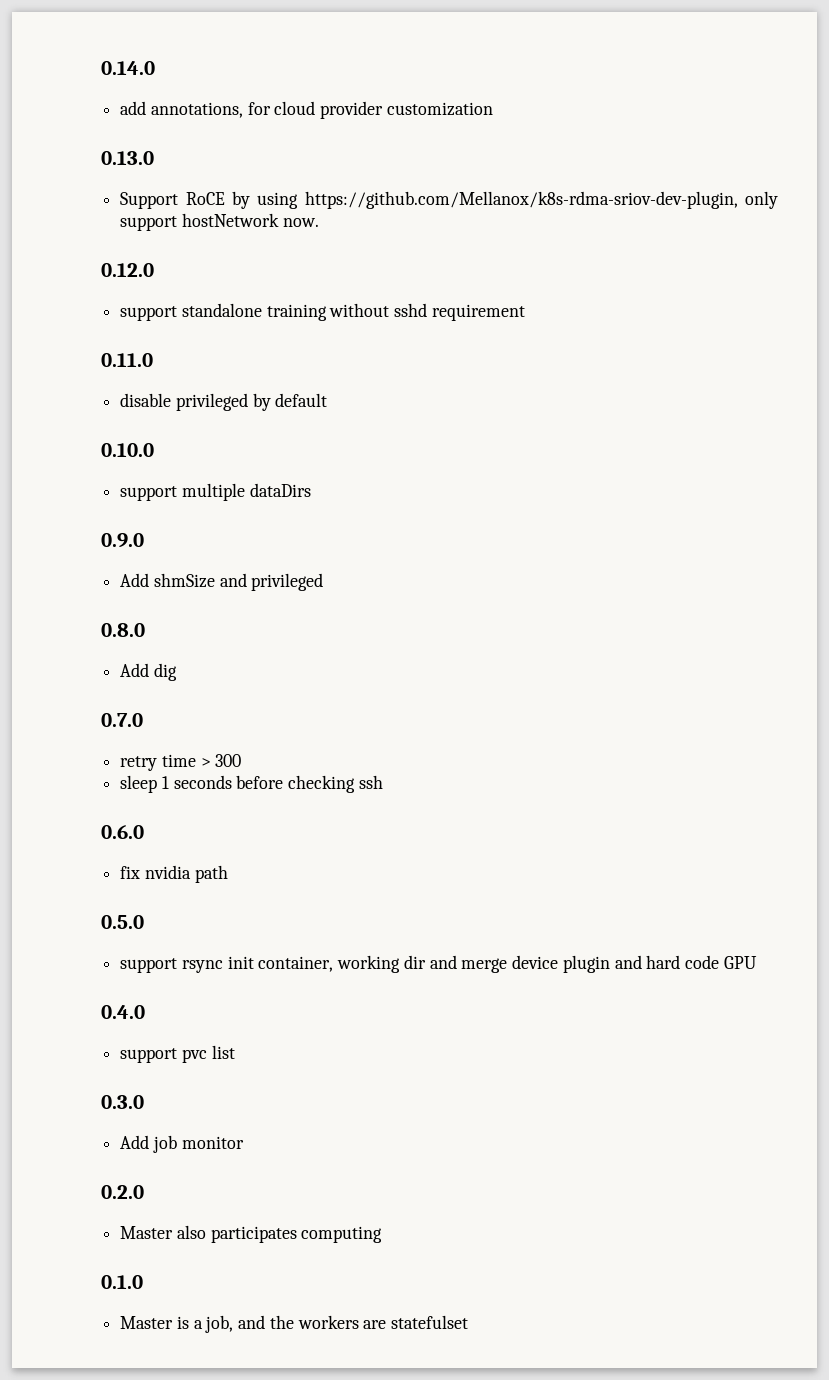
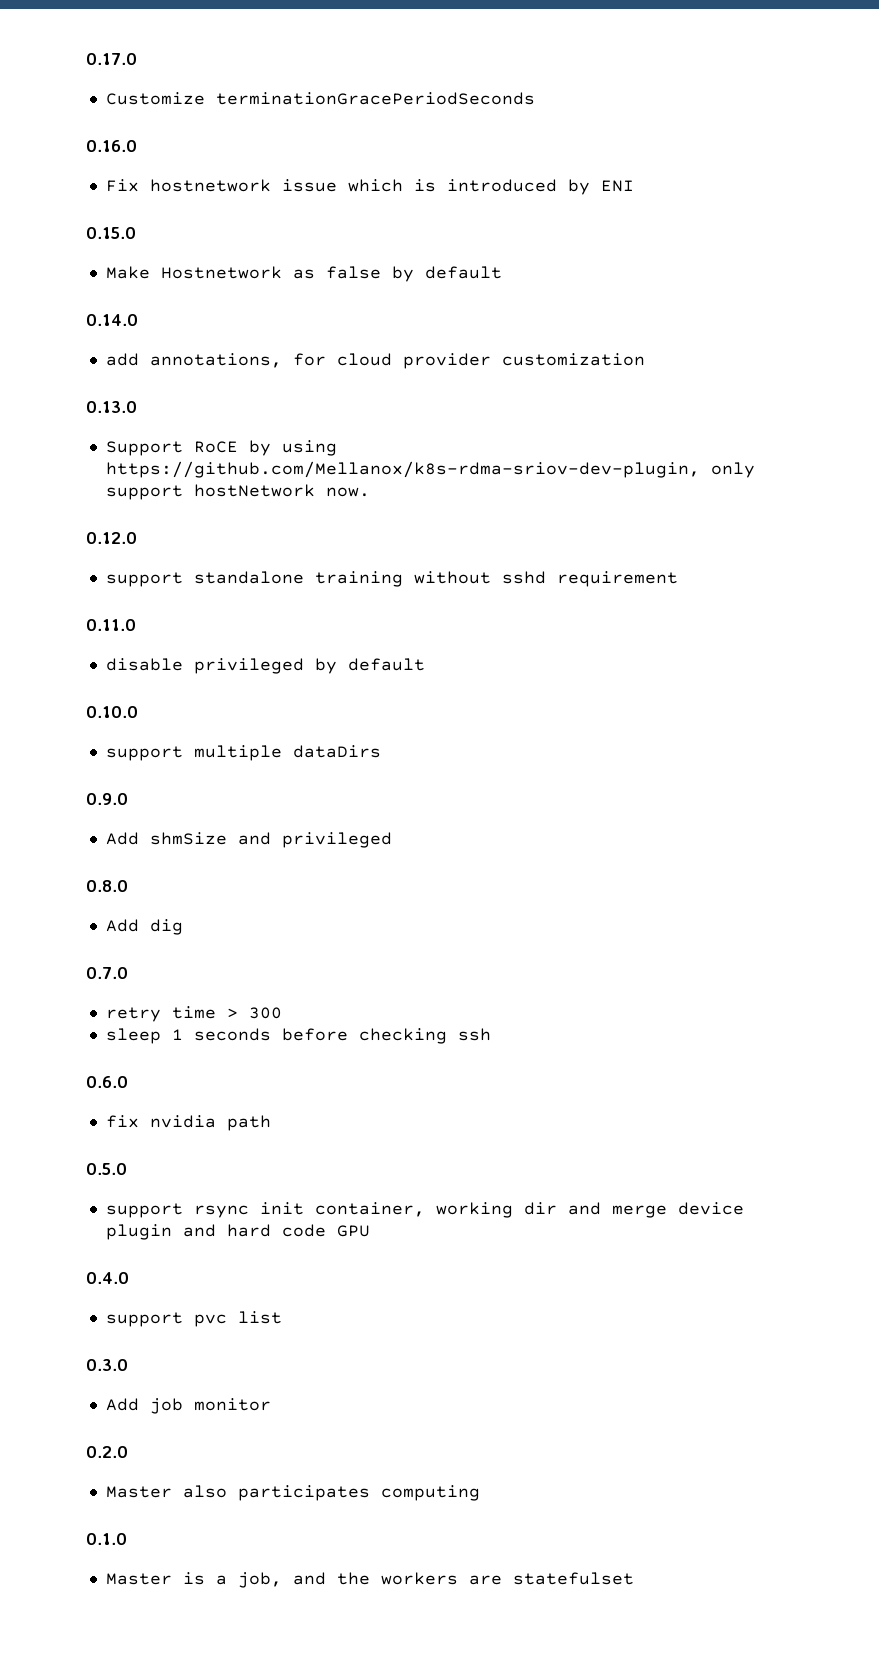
(101, 68) none -> [86,53,137,65] [105,92,535,105] [86,140,137,152] [105,179,634,195] [86,227,136,239] [105,266,502,282] 0.17.0 // Customize terminationGracePeriodSeconds // 0.16.0 // Fix hostnetwork issue which is introduced by ENI // 0.15.0 // Make Hostnetwork as false by default //

